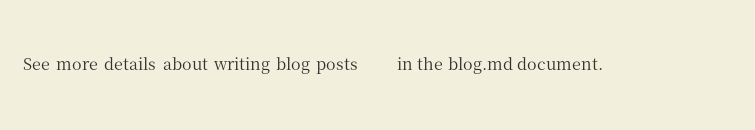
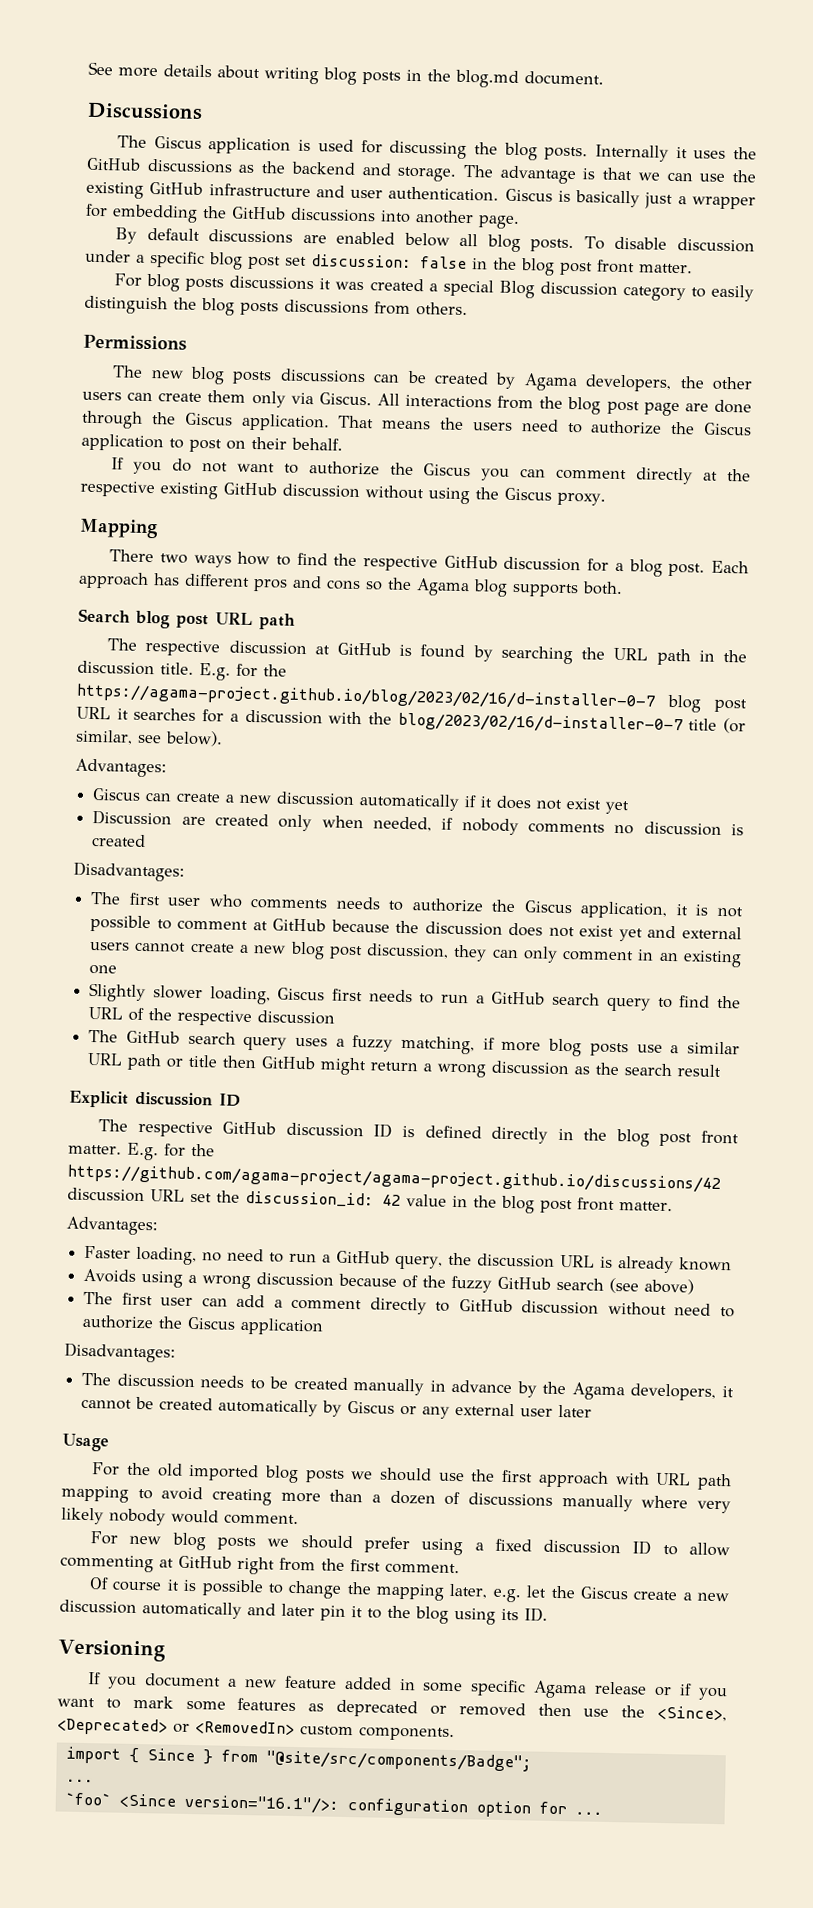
(603, 63) none -> [87,102,203,120] [117,135,757,162] [86,157,756,185] [86,181,756,210] [85,203,520,230] [115,227,755,253] [85,249,693,276] [114,273,754,302] [84,295,468,317] [83,334,187,351] [112,365,753,392] [82,390,752,417] [81,410,752,436] [81,433,343,453] [111,457,751,485] [80,480,606,506] [79,518,158,539] [109,549,749,577] [78,571,623,598] [78,608,296,630] [107,638,747,666] [77,660,287,681] [76,683,747,713] [76,706,746,735] [75,729,223,747] [75,758,167,778] [92,788,630,815] [92,810,745,836] [91,833,147,848] [73,861,185,882] [90,891,743,919] [90,914,742,942] [90,941,742,968] [89,964,118,975] [89,982,741,1012] [88,1006,336,1027] [88,1029,740,1057] [87,1052,722,1078] [69,1090,241,1108] [98,1119,740,1147] [68,1142,215,1161] [67,1164,721,1194] [67,1187,673,1214] [66,1216,158,1236] [84,1245,733,1274] [83,1268,695,1295] [83,1291,735,1318] [82,1314,325,1336] [64,1342,176,1363] [81,1372,734,1401] [81,1396,593,1419] [62,1433,109,1452] [92,1462,732,1491] [61,1485,731,1514] [61,1507,299,1526] [90,1531,730,1557] [60,1554,460,1575] [89,1577,729,1603] [59,1599,548,1625] [58,1639,166,1662] [88,1672,728,1701] [57,1695,728,1722] [57,1717,455,1742] [65,1746,532,1772] [65,1778,94,1783] [64,1792,603,1818] // Discussions // The Giscus application is used for discussing the blog posts. Internally it uses the GitHub discussions as the backend and storage. The advantage is that we can use the existing GitHub infrastructure and user authentication. Giscus is basically just a wrapper for embedding the GitHub discussions into another page. // By default discussions are enabled below all blog posts. To disable discussion under a specific blog post set discussion: false in the blog post front matter. // For blog posts discussions it was created a special Blog discussion category to easily distinguish the blog posts discussions from others. // Permissions // The new blog posts discussions can be created by Agama developers, the other users can create them only via Giscus. All interactions from the blog post page are done through the Giscus application. That means the users need to authorize the Giscus application to post on their behalf. // If you do not want to authorize the Giscus you can comment directly at the respective existing GitHub discussion without using the Giscus proxy. // Mapping // There two ways how to find the respective GitHub discussion for a blog post. Each approach has different pros and cons so the Agama blog supports both. // Search blog post URL path // The respective discussion at GitHub is found by searching the URL path in the discussion title. E.g. for the https://agama-project.github.io/blog/2023/02/16/d-installer-0-7 blog post URL it searches for a discussion with the blog/2023/02/16/d-installer-0-7 title (or similar, see below). // Advantages: // Giscus can create a new discussion automatically if it does not exist yet // Discussion are created only when needed, if nobody comments no discussion is created // Disadvantages: // The first user who comments needs to authorize the Giscus application, it is not possible to comment at GitHub because the discussion does not exist yet and external users cannot create a new blog post discussion, they can only comment in an existing one // Slightly slower loading, Giscus first needs to run a GitHub search query to find the URL of the respective discussion // The GitHub search query uses a fuzzy matching, if more blog posts use a similar URL path or title then GitHub might return a wrong discussion as the search result // Explicit discussion ID // The respective GitHub discussion ID is defined directly in the blog post front matter. E.g. for the https://github.com/agama-project/agama-project.github.io/discussions/42 discussion URL set the discussion_id: 42 value in the blog post front matter. // Advantages: // Faster loading, no need to run a GitHub query, the discussion URL is already known // Avoids using a wrong discussion because of the fuzzy GitHub search (see above) // The first user can add a comment directly to GitHub discussion without need to authorize the Giscus application // Disadvantages: // The discussion needs to be created manually in advance by the Agama developers, it cannot be created automatically by Giscus or any external user later // Usage // For the old imported blog posts we should use the first approach with URL path mapping to avoid creating more than a dozen of discussions manually where very likely nobody would comment. // For new blog posts we should prefer using a fixed discussion ID to allow commenting at GitHub right from the first comment. // Of course it is possible to change the mapping later, e.g. let the Giscus create a new discussion automatically and later pin it to the blog using its ID. // Versioning // If you document a new feature added in some specific Agama release or if you want to mark some features as deprecated or removed then use the <Since>, <Deprecated> or <RemovedIn> custom components. // import { Since } from "@site/src/components/Badge"; // ... // `foo` <Since version="16.1"/>: configuration option for ...

